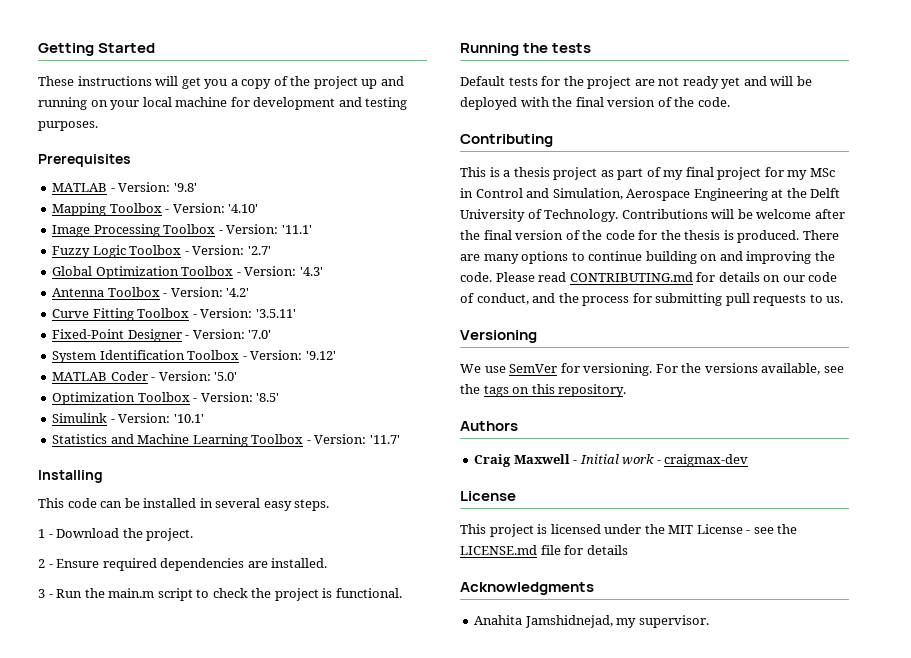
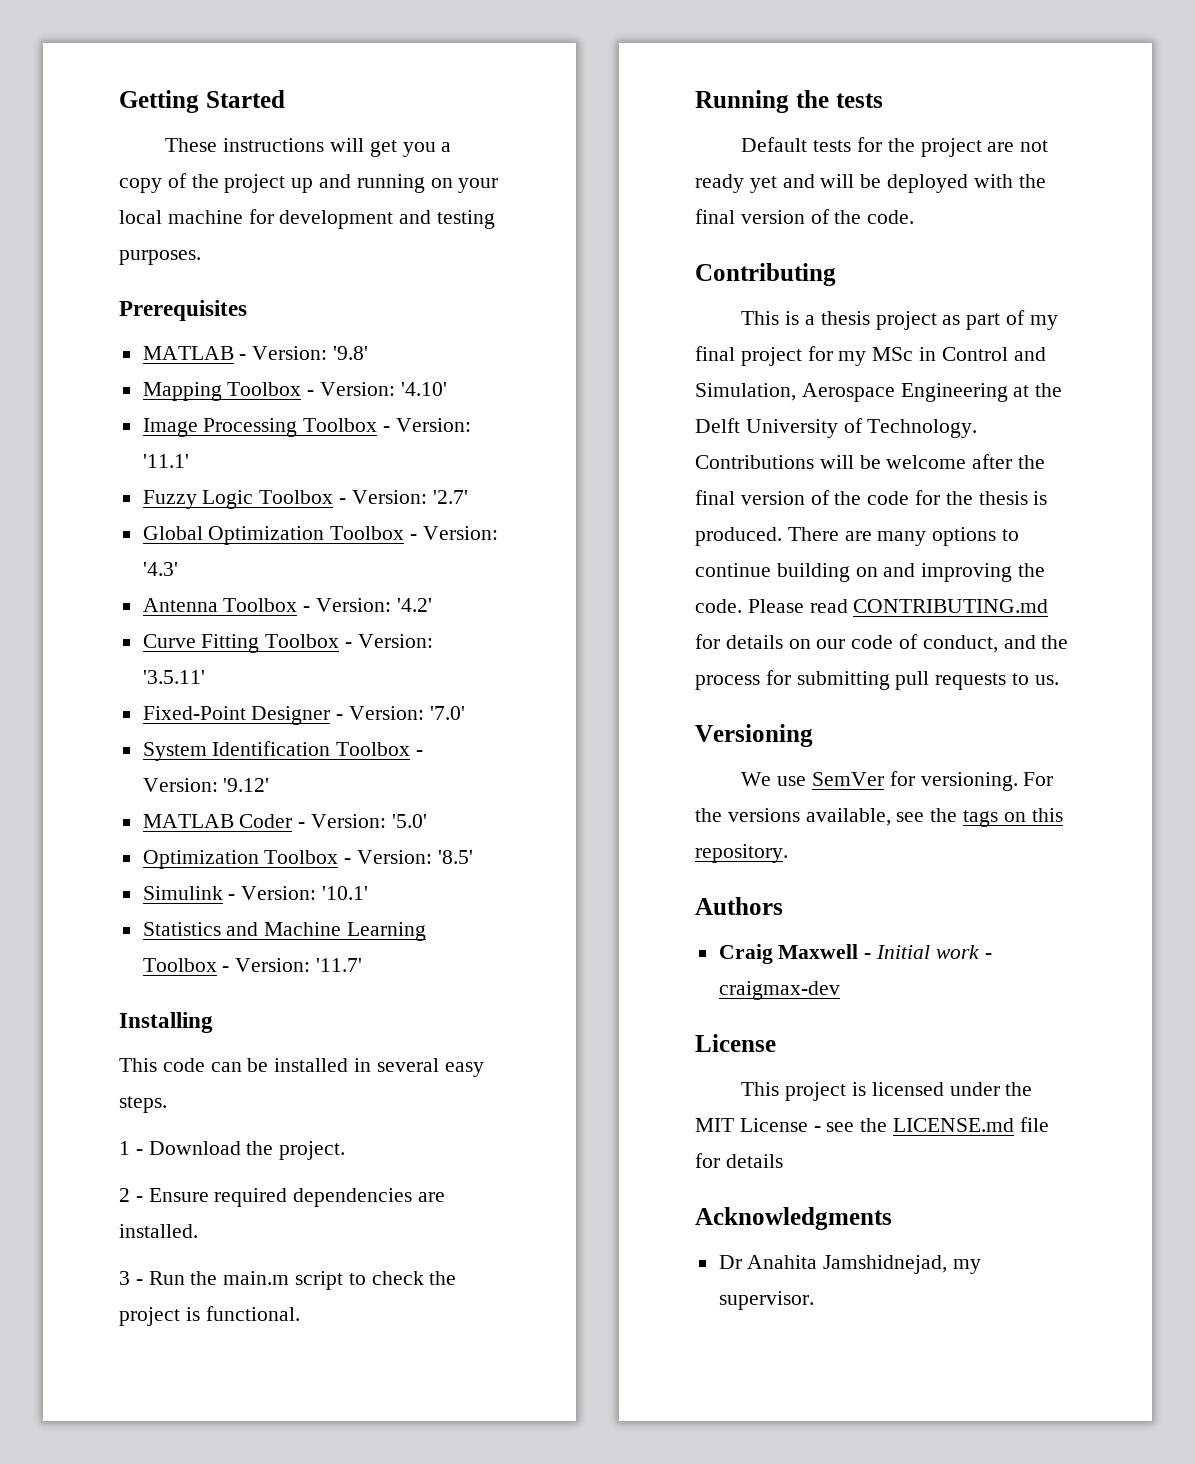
(594, 588) none -> [718,1255,742,1269] Dr

